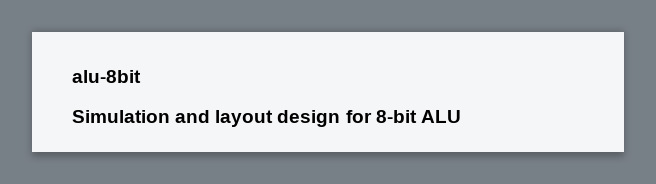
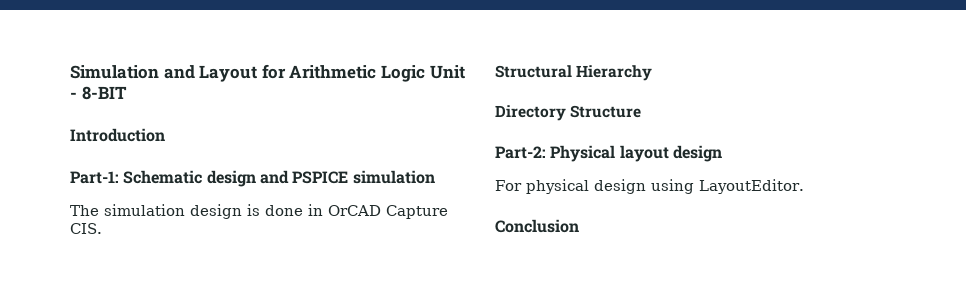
[72,70,141,83] alu-8bit // -> (70, 72) none
[215,110,461,127] layout design for 8-bit ALU -> [199,64,465,82] [70,86,127,100] [70,128,165,142] [70,170,435,187] [70,204,448,219] [70,223,102,234] [495,65,653,81] [495,105,642,121] [495,145,722,162] [495,179,804,194] [495,219,579,233] Layout for Arithmetic Logic Unit - 8-BIT // Introduction // Part-1: Schematic design and PSPICE simulation // The simulation design is done in OrCAD Capture CIS. // Structural Hierarchy // Directory Structure // Part-2: Physical layout design // For physical design using LayoutEditor. // Conclusion

